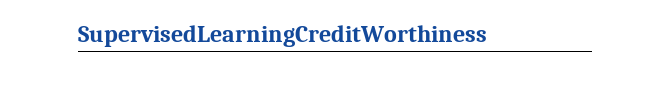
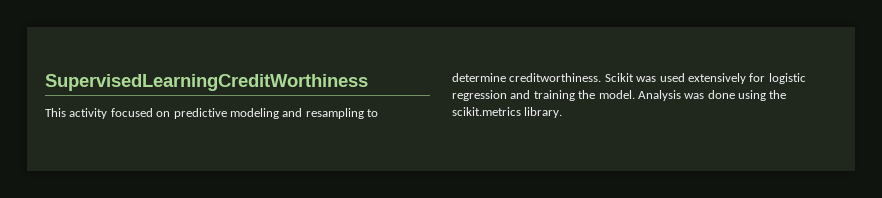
(487, 36) none -> [45,108,378,119] [452,73,806,84] [452,90,787,101] [452,107,563,118] // This activity focused on predictive modeling and resampling to determine creditworthiness. Scikit was used extensively for logistic regression and training the model. Analysis was done using the scikit.metrics library.

